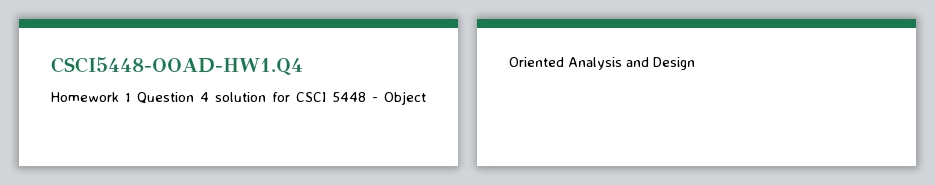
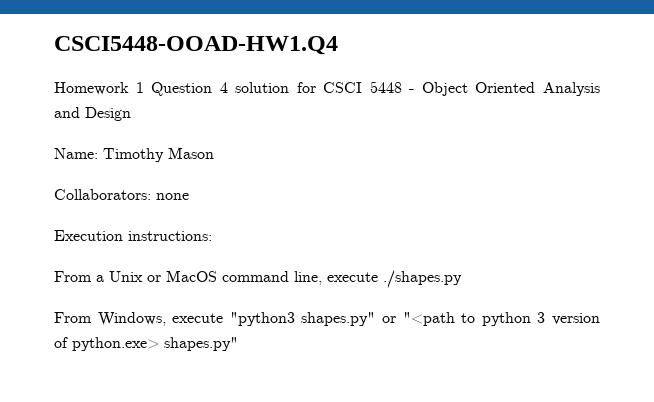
(695, 63) none -> [54,147,214,162] [54,189,189,200] [54,230,212,241] [54,270,462,288] [54,312,601,326] [54,337,238,351] // Name: Timothy Mason // Collaborators: none // Execution instructions: // From a Unix or MacOS command line, execute ./shapes.py // From Windows, execute "python3 shapes.py" or "<path to python 3 version of python.exe> shapes.py"

